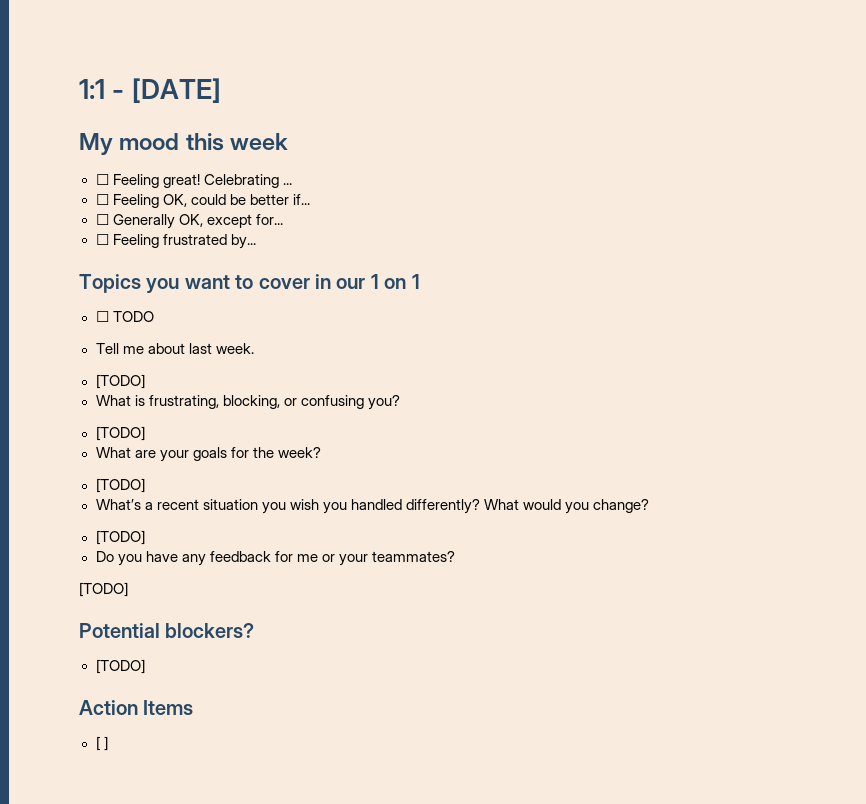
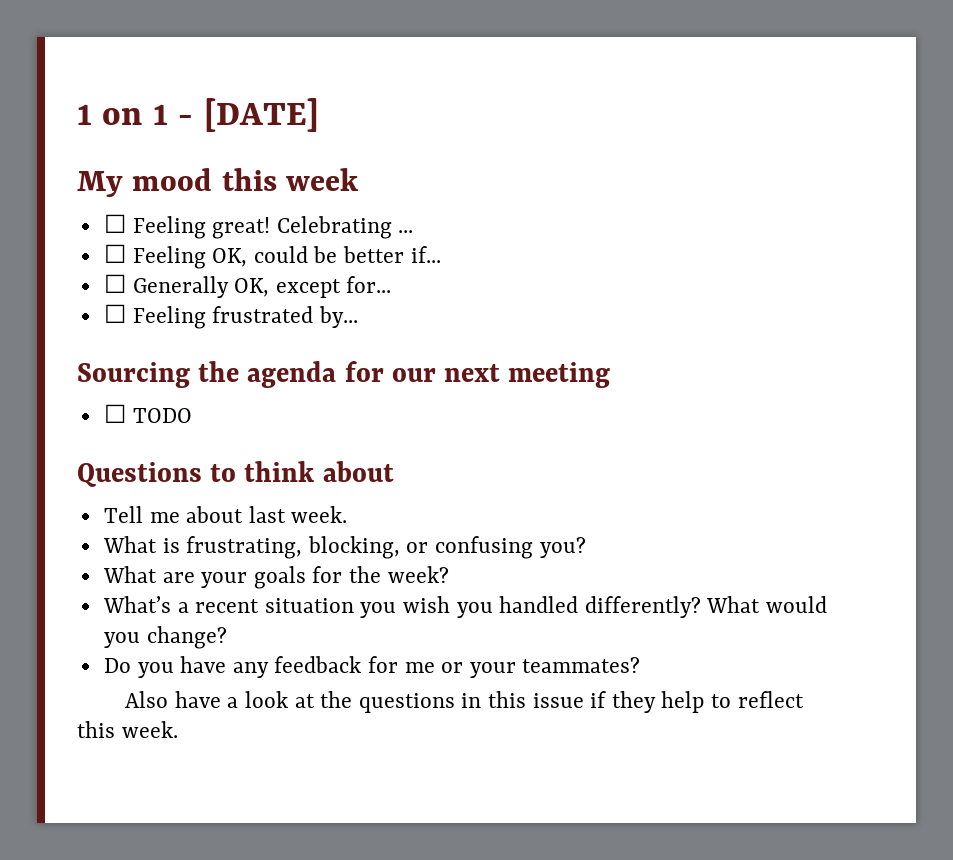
[79,79,105,99] 1:1 -> [77,104,168,125] 1 on 1
[79,274,420,294] [95,311,154,322] Topics you want to cover in our 1 on 1 // ☐ TODO -> [77,361,611,388] [103,404,192,423] [77,461,394,487] Sourcing the agenda for our next meeting // ☐ TODO // Questions to think about
[95,374,145,389] // [TODO] -> (348, 514) none
[95,426,145,441] // [TODO] -> (586, 547) none
[95,478,145,493] // [TODO] -> (449, 574) none
[95,530,145,545] // [TODO] -> (227, 637) none
[79,582,128,597] [79,623,255,638] [95,659,145,674] [79,700,194,715] [95,736,108,751] [TODO] // Potential blockers? // [TODO] // Action Items // [ ] -> [125,691,804,713] [77,721,178,738] Also have a look at the questions in this issue if they help to reflect this week.

